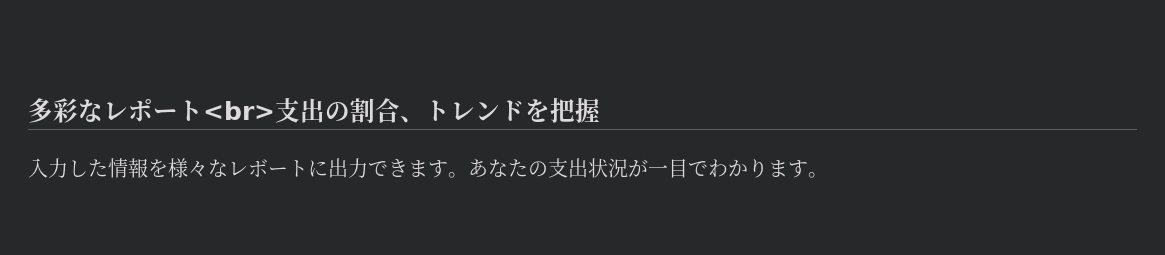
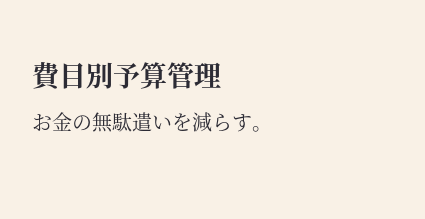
[28,98,601,123] [28,158,788,178] 多彩なレポート<br>支出の割合、トレンドを把握 // 入力した情報を様々なレボートに出力できます。あなたの支出状況が一目でわかりま -> [32,62,221,91] [32,112,232,133] 費目別予算管理 // お金の無駄遣いを減ら

